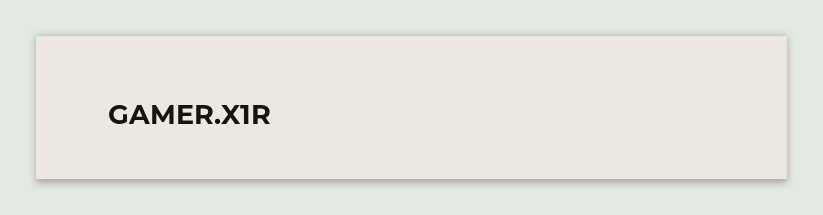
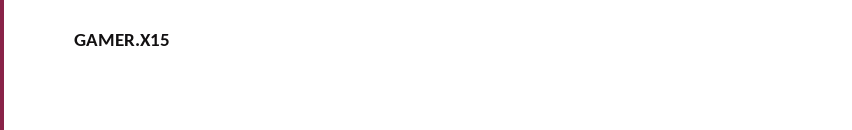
[108,105,271,124] GAMER.X1R -> [74,34,170,46] GAMER.X15

